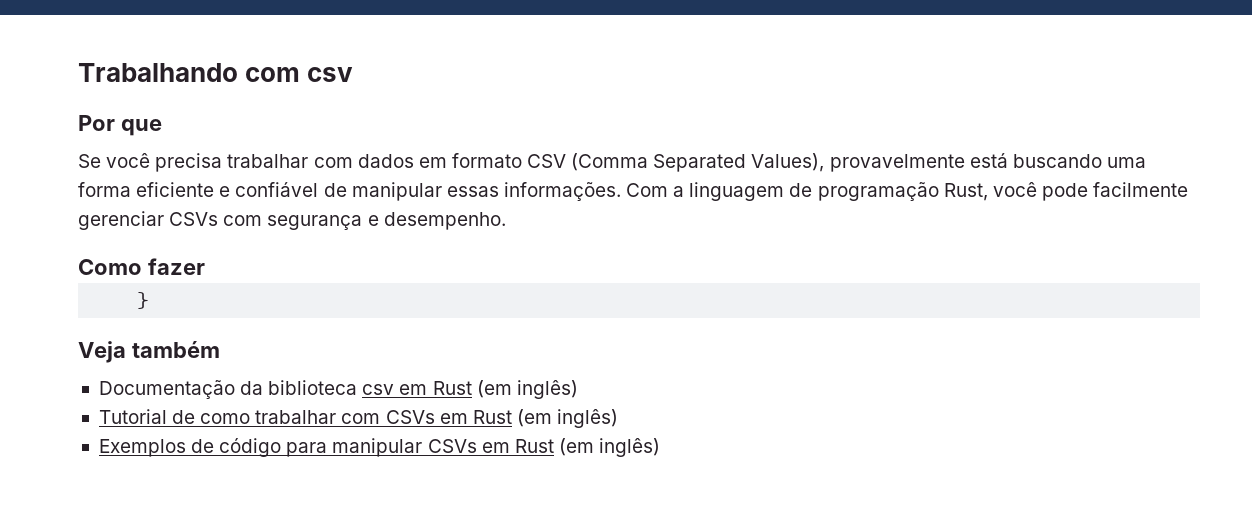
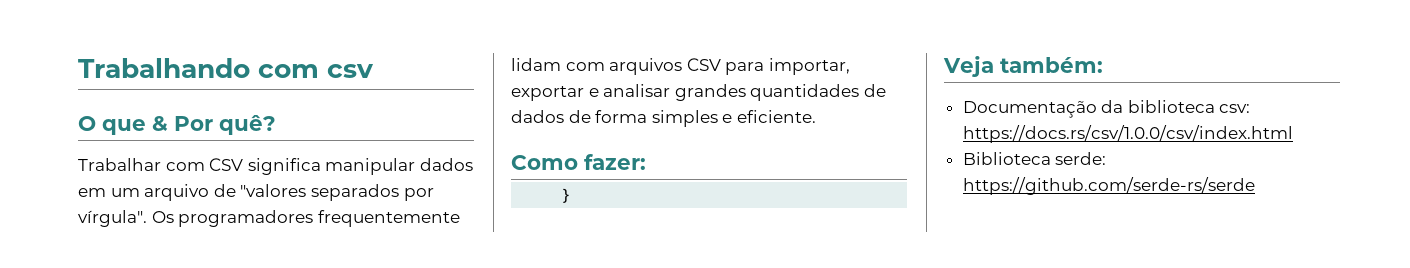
[78,115,162,136] [78,153,1146,172] [78,182,1189,201] [78,211,506,230] Por que // Se você precisa trabalhar com dados em formato CSV (Comma Separated Values), provavelmente está buscando uma forma eficiente e confiável de manipular essas informações. Com a linguagem de programação Rust, você pode facilmente gerenciar CSVs com segurança e desempenho. -> [78,115,276,135] [78,158,473,175] [78,184,434,201] [78,210,460,227] [511,58,850,75] [511,84,886,101] [511,110,816,127] O que & Por quê? // Trabalhar com CSV significa manipular dados em um arquivo de "valores separados por vírgula". Os programadores frequentemente lidam com arquivos CSV para importar, exportar e analisar grandes quantidades de dados de forma simples e eficiente.
[147,258,205,275] fazer -> [584,154,646,170] fazer:
[131,341,220,358] também -> [1000,57,1103,73] também:
[362,380,578,399] [98,409,619,428] [98,438,661,457] csv em Rust (em inglês) // Tutorial de como trabalhar com CSVs em Rust (em inglês) // Exemplos de código para manipular CSVs em Rust (em inglês) -> [1219,104,1251,113] [962,125,1293,143] [962,152,1107,165] [962,177,1255,195] csv: https://docs.rs/csv/1.0.0/csv/index.html // Biblioteca serde: https://github.com/serde-rs/serde

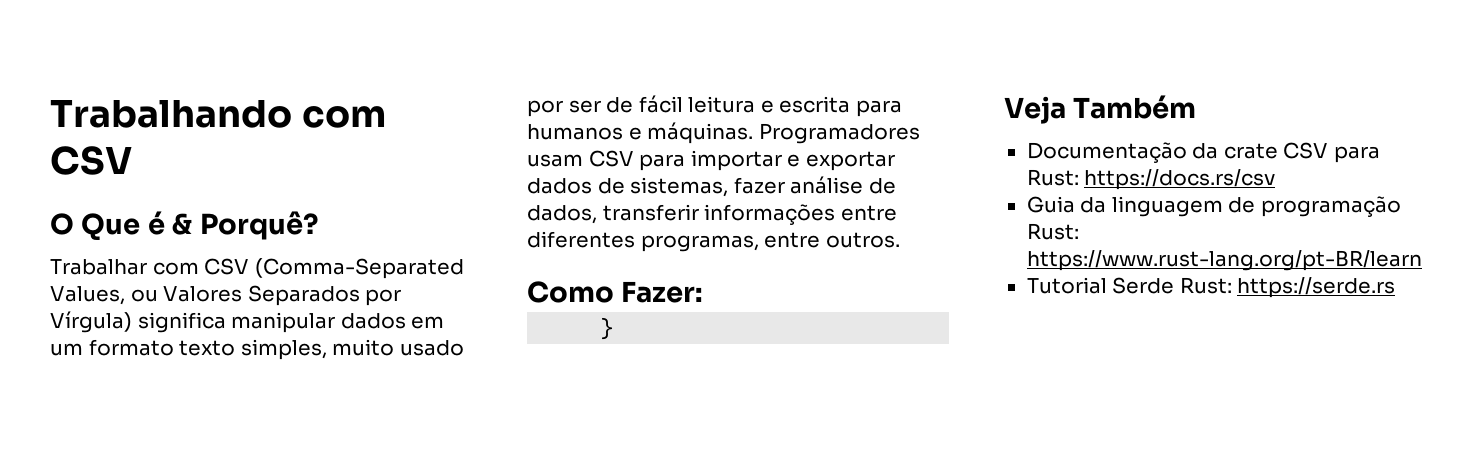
[327,64,374,78] csv -> [50,146,132,175] CSV
[102,115,276,135] que & Por quê? -> [81,211,318,240] Que é & Porquê?
(244, 164) none -> [254,258,464,279] [50,285,402,306] [50,311,132,333] (Comma-Separated Values, ou Valores Separados por Vírgula)
[144,184,434,201] [78,210,460,227] [511,58,850,75] [511,84,886,101] [511,110,816,127] arquivo de "valores separados por vírgula". Os programadores frequentemente lidam com arquivos CSV para importar, exportar e analisar grandes quantidades de dados de forma simples e eficiente. -> [88,339,464,360] [527,95,902,117] [527,122,920,144] [527,150,895,171] [527,176,896,197] [527,204,897,225] [527,231,900,252] formato texto simples, muito usado por ser de fácil leitura e escrita para humanos e máquinas. Programadores usam CSV para importar e exportar dados de sistemas, fazer análise de dados, transferir informações entre diferentes programas, entre outros.
[584,154,646,170] fazer: -> [621,281,704,303] Fazer:
[1000,57,1103,73] também: -> [1073,95,1197,119] Também
[1127,100,1251,113] [962,125,1293,143] [962,152,1107,165] [962,177,1255,195] biblioteca csv: https://docs.rs/csv/1.0.0/csv/index.html // Biblioteca serde: https://github.com/serde-rs/serde -> [1223,142,1380,163] [1026,169,1276,190] [1026,196,1401,217] [1026,223,1079,240] [1026,250,1422,271] [1026,277,1396,298] crate CSV para Rust: https://docs.rs/csv // Guia da linguagem de programação Rust: https://www.rust-lang.org/pt-BR/learn // Tutorial Serde Rust: https://serde.rs

